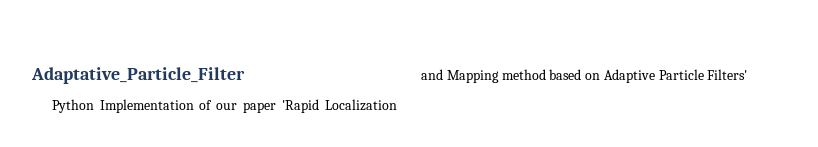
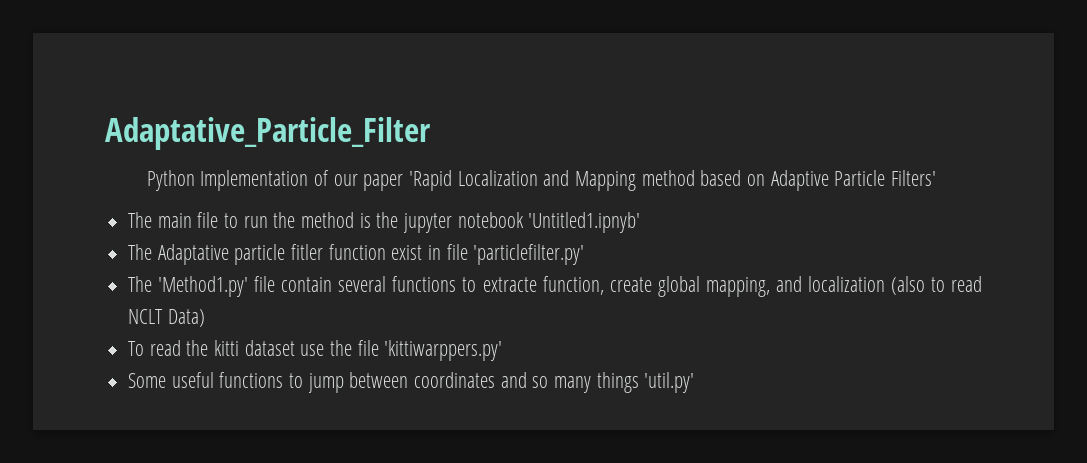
(748, 74) none -> [128,212,641,233] [128,244,585,265] [128,276,982,297] [128,309,205,327] [128,340,503,361] [128,372,695,393] // The main file to run the method is the jupyter notebook 'Untitled1.ipnyb' // The Adaptative particle fitler function exist in file 'particlefilter.py' // The 'Method1.py' file contain several functions to extracte function, create global mapping, and localization (also to read NCLT Data) // To read the kitti dataset use the file 'kittiwarppers.py' // Some useful functions to jump between coordinates and so many things 'util.py'

